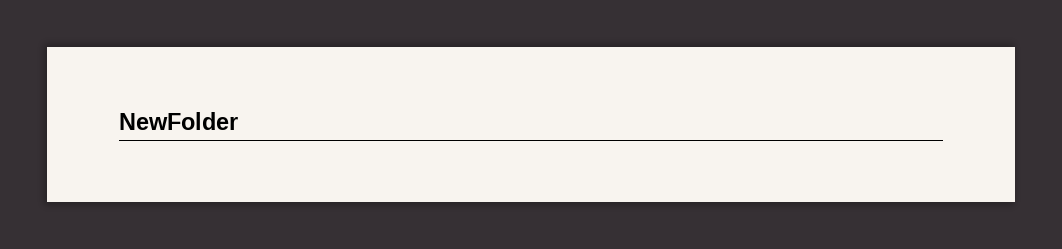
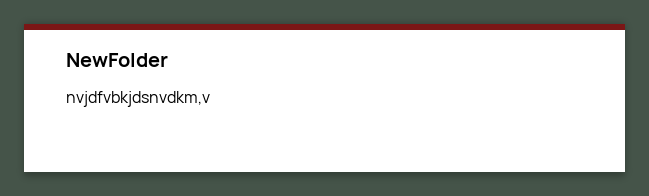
(238, 121) none -> [66,91,210,107] // nvjdfvbkjdsnvdkm,v

